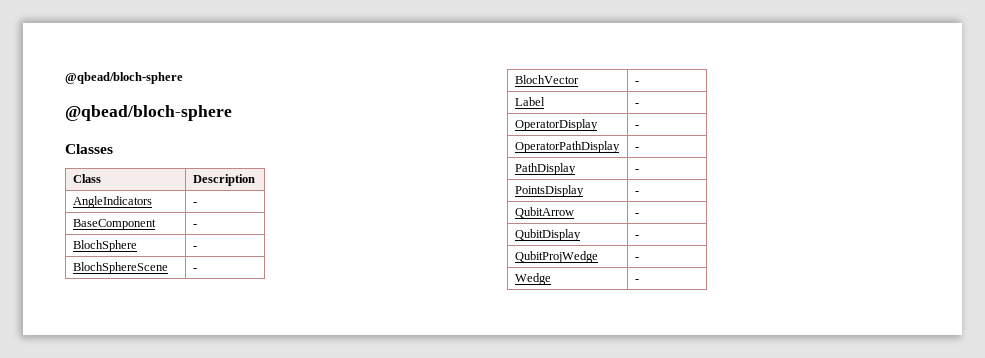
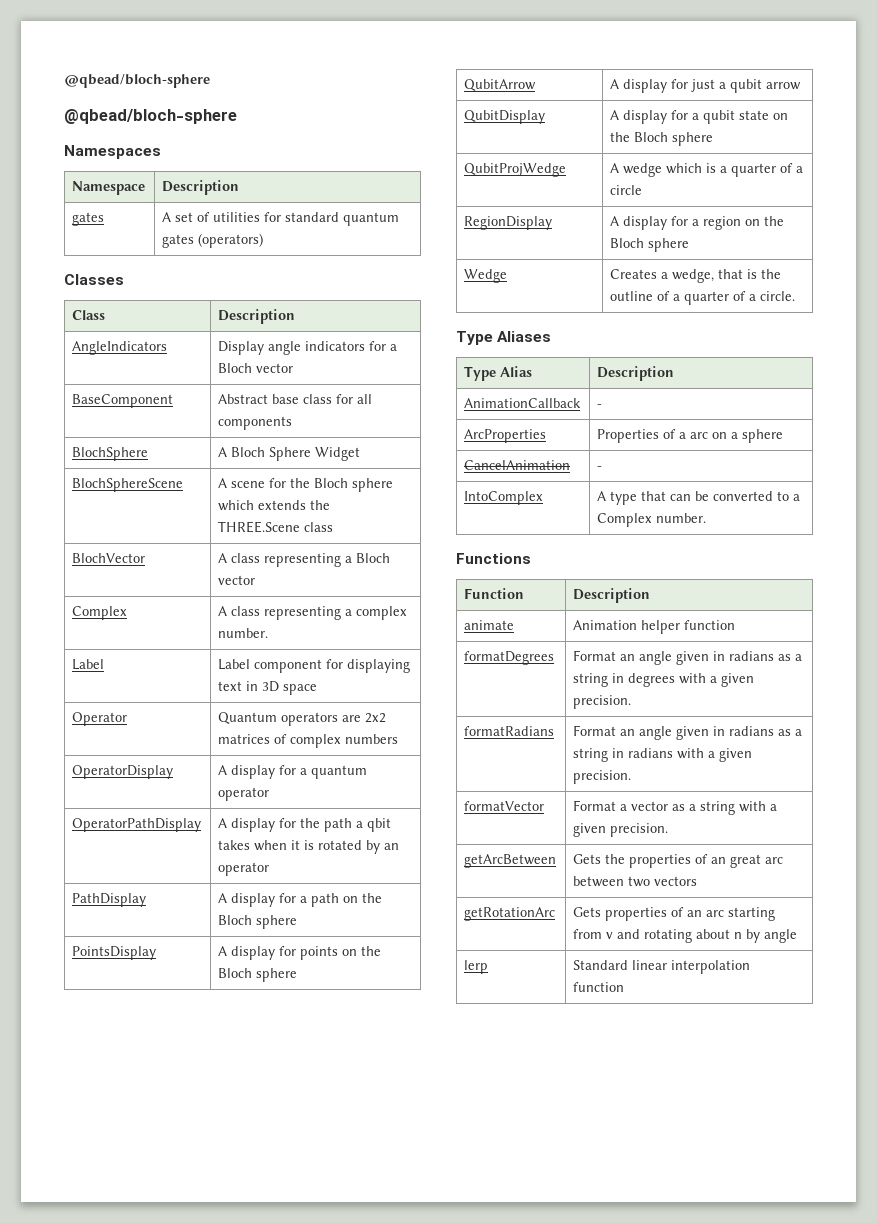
[65,144,113,154] [72,174,101,183] [192,174,255,186] [72,196,152,208] [192,202,197,205] [72,219,156,230] [192,224,197,227] [72,240,137,252] [192,246,197,249] [72,262,168,274] [192,268,197,271] [514,75,579,84] [634,81,639,84] [514,97,545,106] [634,103,639,106] [514,119,598,131] [634,125,639,128] [514,141,620,153] [634,147,639,150] [514,163,576,175] [634,169,639,172] [514,185,584,197] [634,191,639,194] [514,207,574,218] [634,213,639,216] [514,229,581,241] [634,235,639,238] [514,251,598,263] [634,257,639,260] [514,273,551,285] [634,279,639,282] Classes // Class | Description // AngleIndicators | - // BaseComponent | - // BlochSphere | - // BlochSphereScene | - // BlochVector | - // Label | - // OperatorDisplay | - // OperatorPathDisplay | - // PathDisplay | - // PointsDisplay | - // QubitArrow | - // QubitDisplay | - // QubitProjWedge | - // Wedge | - -> [64,145,161,159] [72,181,146,195] [162,180,240,195] [72,212,105,226] [162,212,400,226] [162,233,264,248] [64,274,124,285] [72,310,106,320] [218,309,296,324] [72,341,168,355] [218,341,398,355] [218,363,294,373] [72,394,174,408] [218,394,373,404] [218,416,293,430] [72,447,149,461] [218,447,361,461] [72,478,184,492] [218,478,394,492] [218,500,331,511] [218,521,334,533] [72,553,146,563] [218,553,391,567] [218,575,256,585] [72,606,128,620] [218,606,408,620] [218,628,269,638] [72,659,105,670] [218,659,411,673] [218,681,318,695] [72,712,128,726] [218,712,387,726] [218,734,399,748] [72,765,174,779] [218,765,368,779] [218,787,270,801] [72,818,202,832] [218,818,392,832] [218,840,400,854] [218,862,270,876] [72,893,147,907] [218,893,383,907] [218,915,298,929] [72,946,157,960] [218,946,382,960] [218,968,298,982] [464,79,537,91] [610,79,802,93] [464,110,546,124] [610,110,789,124] [610,132,714,146] [464,163,567,177] [610,163,804,177] [610,185,643,195] [464,216,553,230] [610,216,785,230] [610,238,690,252] [464,269,508,283] [610,269,782,283] [610,291,796,305] [456,331,552,345] [464,366,533,381] [597,366,675,381] [464,398,582,408] [597,404,603,408] [464,429,547,443] [597,429,784,443] [464,460,571,470] [597,466,603,470] [464,491,544,505] [597,491,801,505] [597,513,707,527] [456,553,531,564] [464,588,525,599] [573,588,651,603] [464,620,515,630] [573,620,736,634] [464,651,555,665] [573,650,803,665] [573,673,755,687] [573,695,632,709] [464,726,555,736] [573,725,803,740] [573,748,753,762] [573,770,632,784] [464,801,545,811] [573,800,778,815] [573,823,669,837] [464,854,557,868] [573,854,784,868] [573,876,698,887] [464,907,556,921] [573,907,776,921] [573,929,798,943] [464,960,489,974] [573,960,751,974] [573,982,625,992] Namespaces // Namespace | Description // gates | A set of utilities for standard quantum gates (operators) // Classes // Class | Description // AngleIndicators | Display angle indicators for a Bloch vector // BaseComponent | Abstract base class for all components // BlochSphere | A Bloch Sphere Widget // BlochSphereScene | A scene for the Bloch sphere which extends the THREE.Scene class // BlochVector | A class representing a Bloch vector // Complex | A class representing a complex number. // Label | Label component for displaying text in 3D space // Operator | Quantum operators are 2x2 matrices of complex numbers // OperatorDisplay | A display for a quantum operator // OperatorPathDisplay | A display for the path a qbit takes when it is rotated by an operator // PathDisplay | A display for a path on the Bloch sphere // PointsDisplay | A display for points on the Bloch sphere // QubitArrow | A display for just a qubit arrow // QubitDisplay | A display for a qubit state on the Bloch sphere // QubitProjWedge | A wedge which is a quarter of a circle // RegionDisplay | A display for a region on the Bloch sphere // Wedge | Creates a wedge, that is the outline of a quarter of a circle. // Type Aliases // Type Alias | Description // AnimationCallback | - // ArcProperties | Properties of a arc on a sphere // CancelAnimation | - // IntoComplex | A type that can be converted to a Complex number. // Functions // Function | Description // animate | Animation helper function // formatDegrees | Format an angle given in radians as a string in degrees with a given precision. // formatRadians | Format an angle given in radians as a string in radians with a given precision. // formatVector | Format a vector as a string with a given precision. // getArcBetween | Gets the properties of an great arc between two vectors // getRotationArc | Gets properties of an arc starting from v and rotating about n by angle // lerp | Standard linear interpolation function

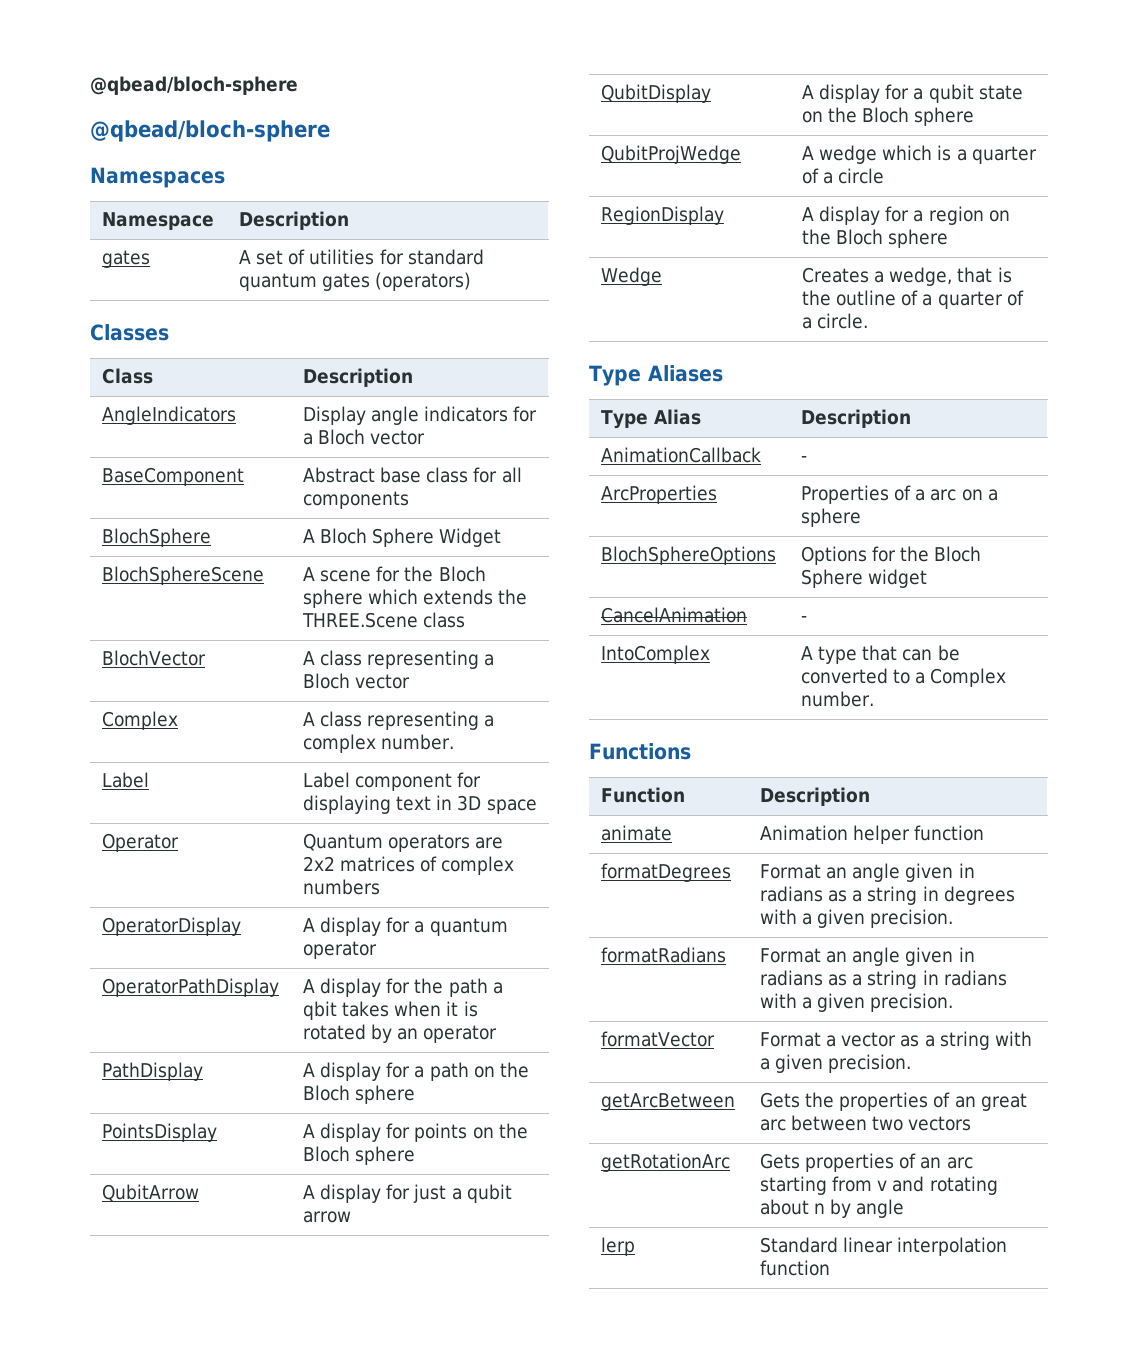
(784, 436) none -> [601,546,777,565] [801,546,982,565] [801,569,928,588] // BlochSphereOptions | Options for the Bloch Sphere widget

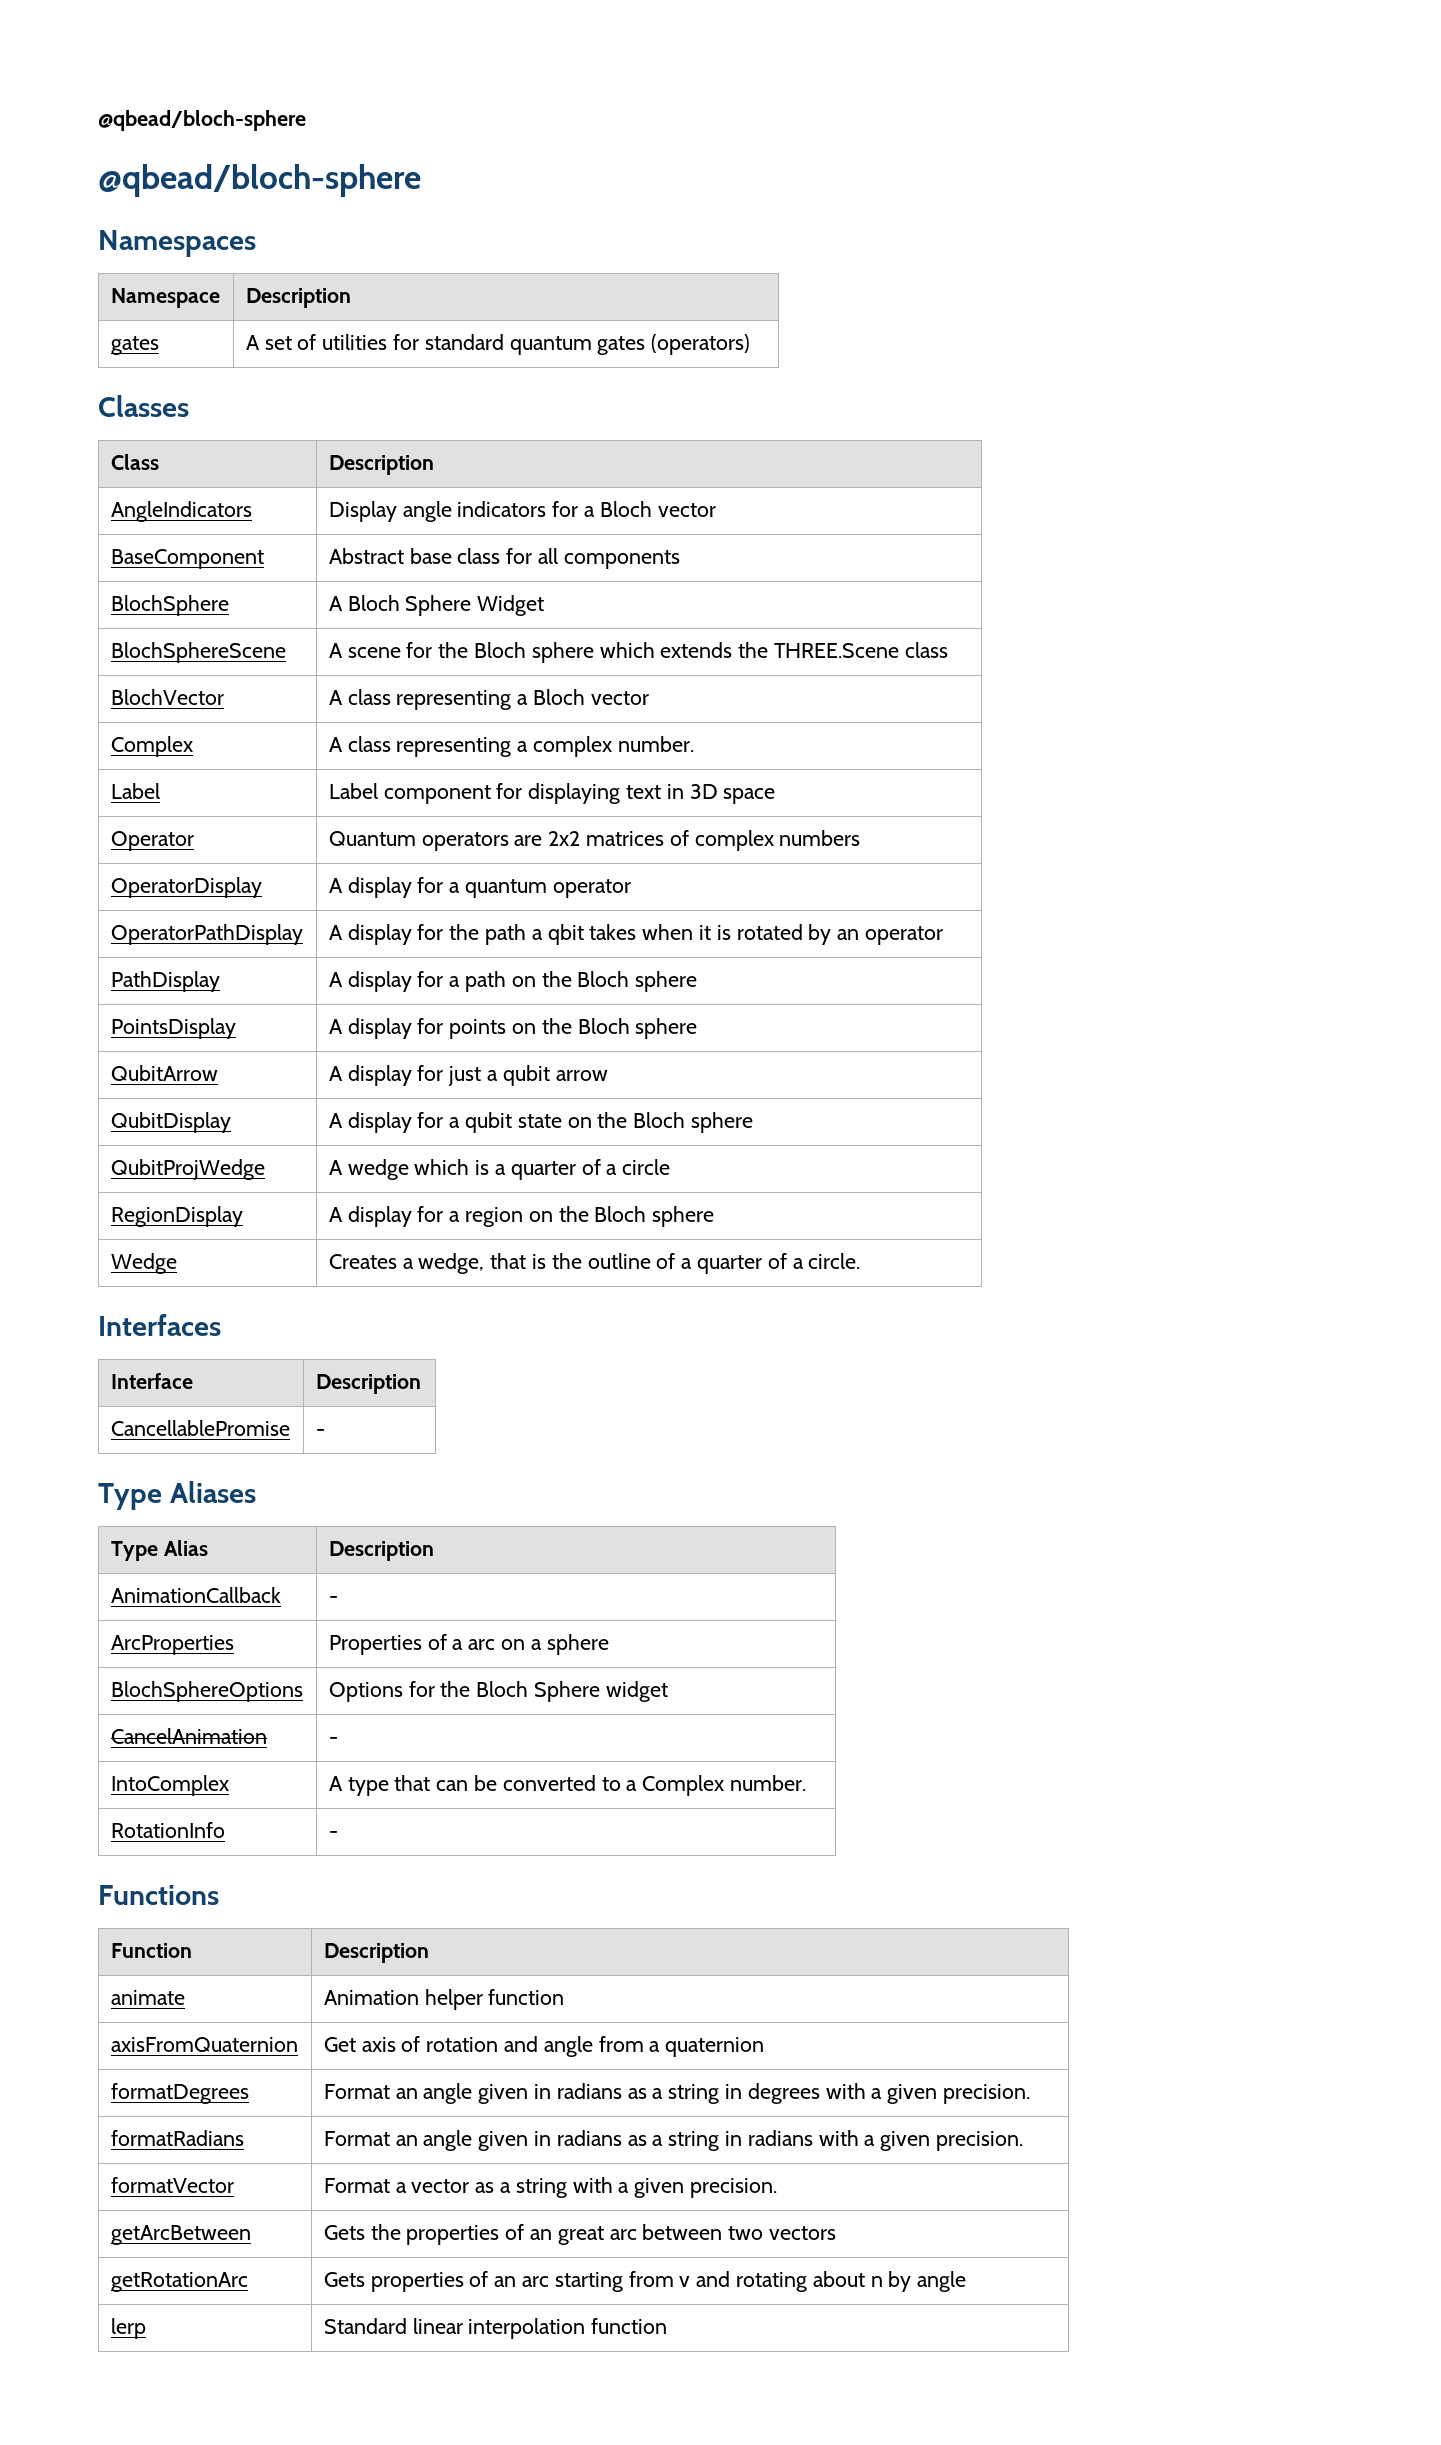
(869, 321) none -> [98,1314,221,1336] [110,1373,193,1389] [315,1374,421,1394] [110,1420,290,1436] [315,1429,325,1436] // Interfaces // Interface | Description // CancellablePromise | -
(875, 699) none -> [110,1822,225,1838] [328,1831,338,1838] // RotationInfo | -
(985, 833) none -> [110,2037,298,2052] [323,2036,765,2057] // axisFromQuaternion | Get axis of rotation and angle from a quaternion

